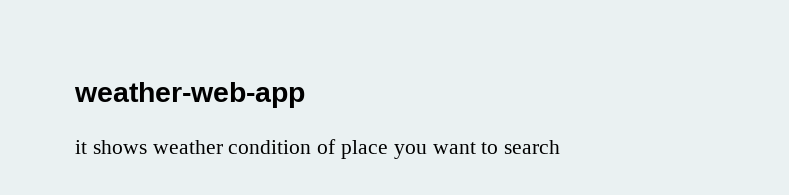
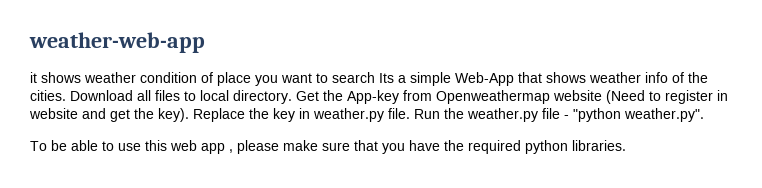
(561, 147) none -> [379,72,708,86] [30,90,728,104] [29,108,704,122] [30,140,626,154] Its a simple Web-App that shows weather info of the cities. Download all files to local directory. Get the App-key from Openweathermap website (Need to register in website and get the key). Replace the key in weather.py file. Run the weather.py file - "python weather.py". // To be able to use this web app , please make sure that you have the required python libraries.

